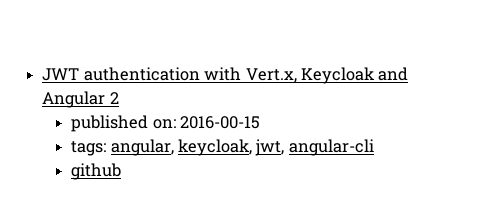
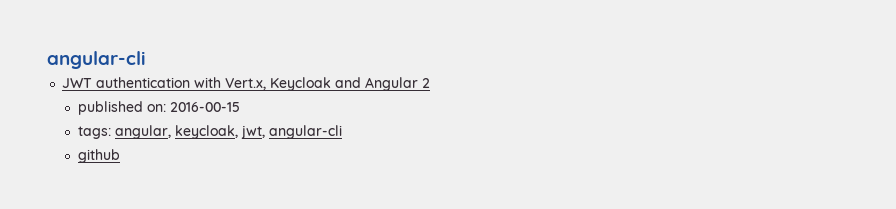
(42, 74) none -> [47,51,145,69] angular-cli //

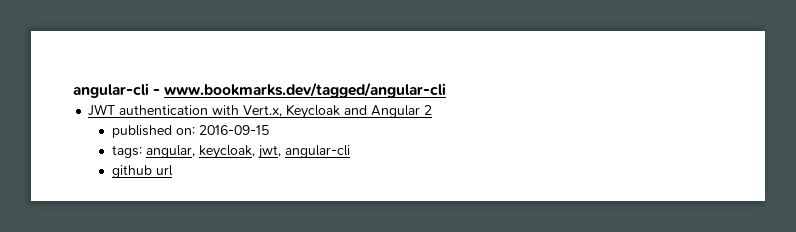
[47,51,145,69] angular-cli -> [73,82,447,98] angular-cli - www.bookmarks.dev/tagged/angular-cli
[170,102,241,112] 2016-00-15 -> [198,125,269,135] 2016-09-15
(121, 156) none -> [155,165,173,176] url

